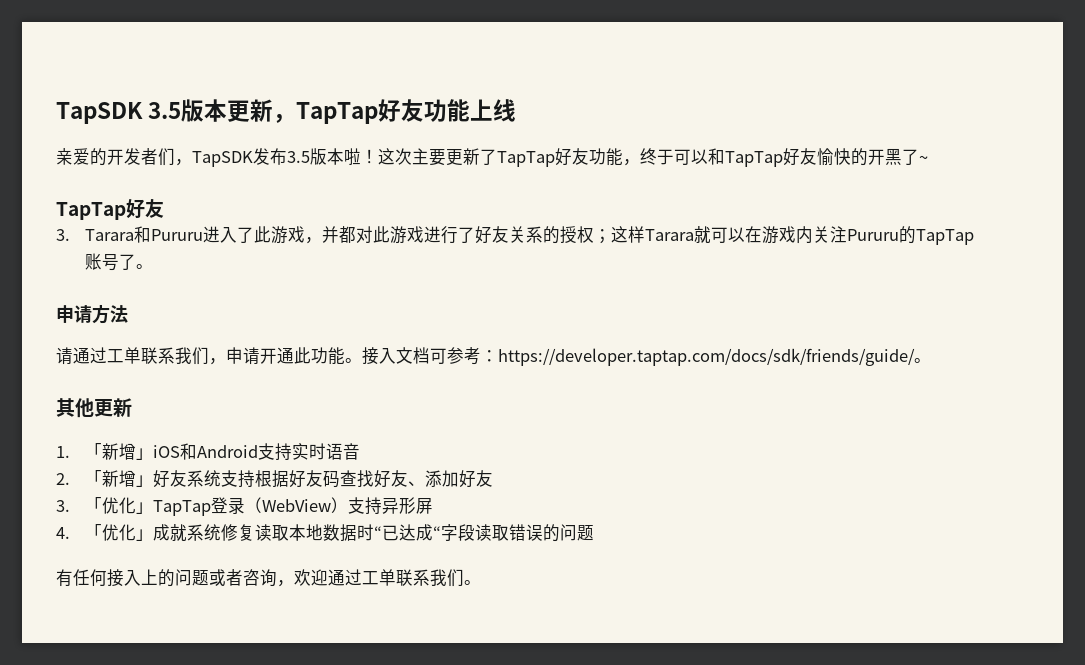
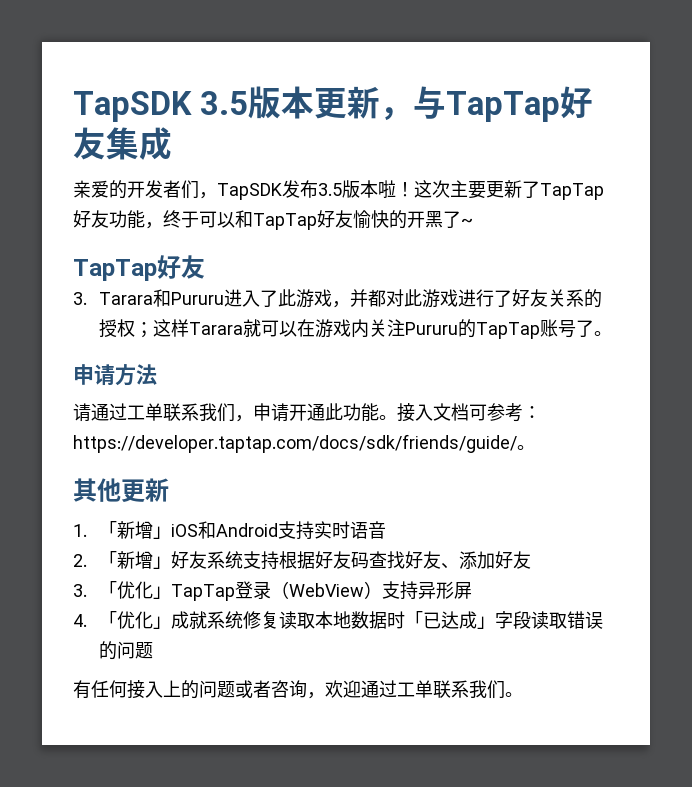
[296,99,517,124] TapTap好友功能上线 -> [412,86,593,122] [73,127,172,160] 与TapTap好友集成
[374,524,442,541] “已达成“ -> [405,611,496,629] 「已达成」

